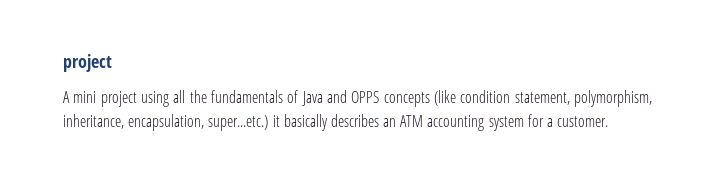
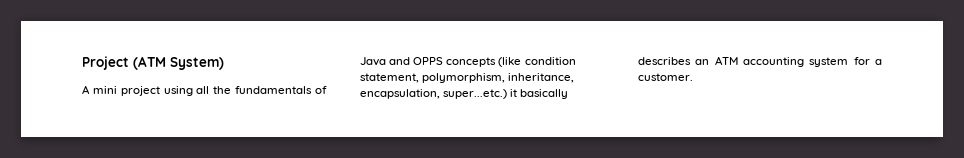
[63,54,112,72] project -> [82,56,224,70] Project (ATM System)

